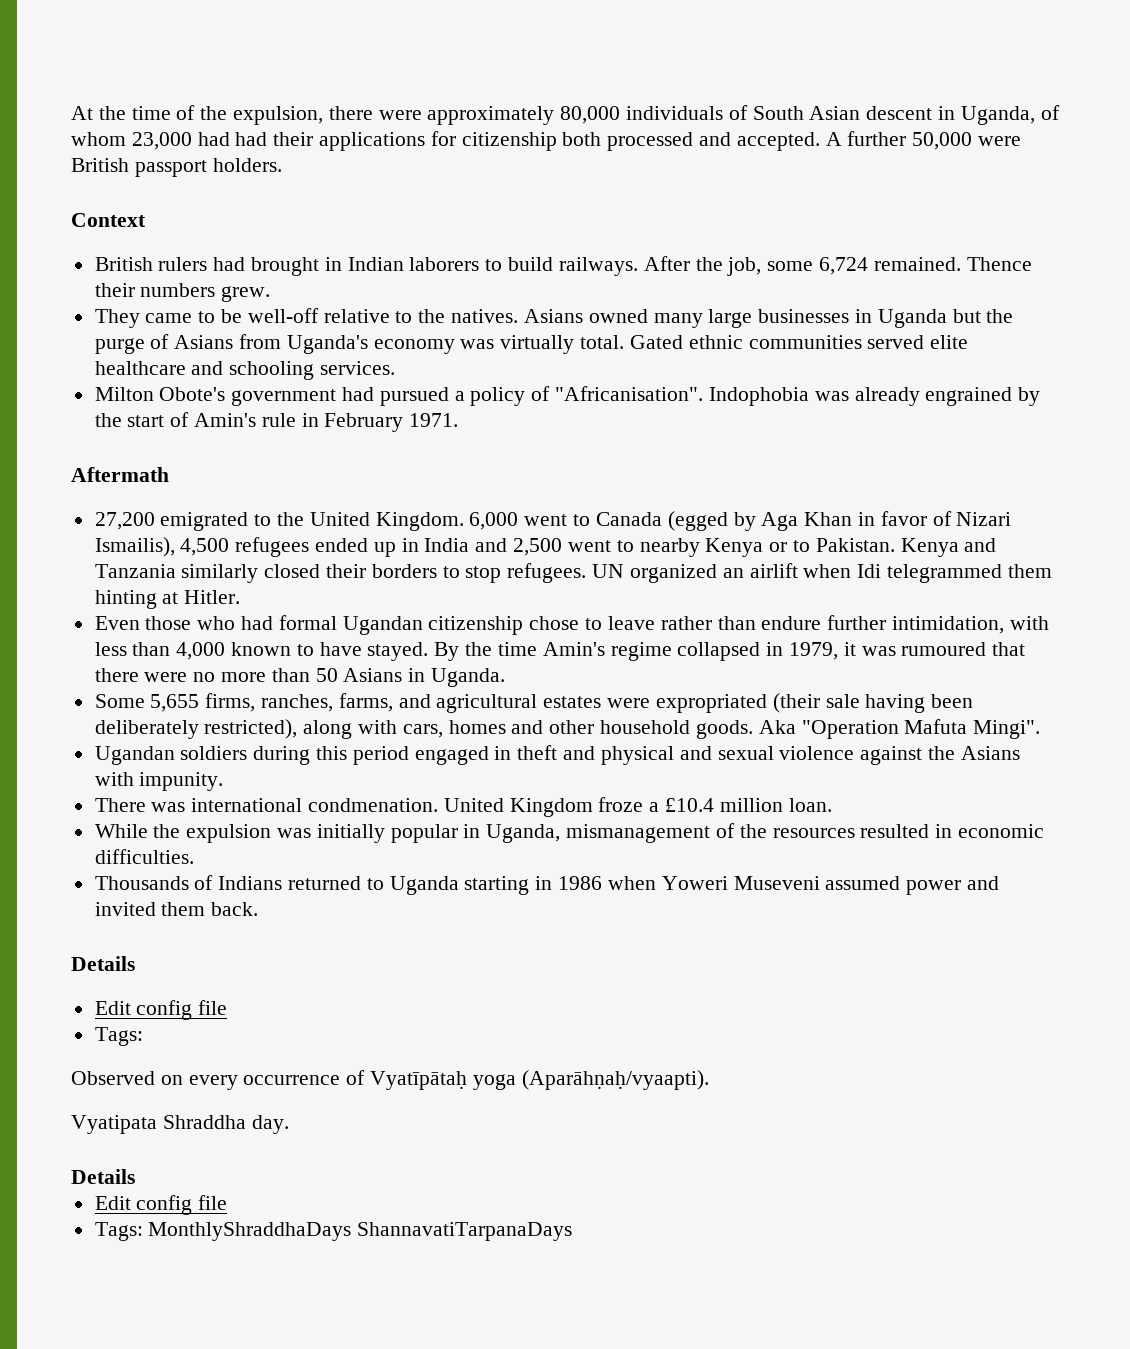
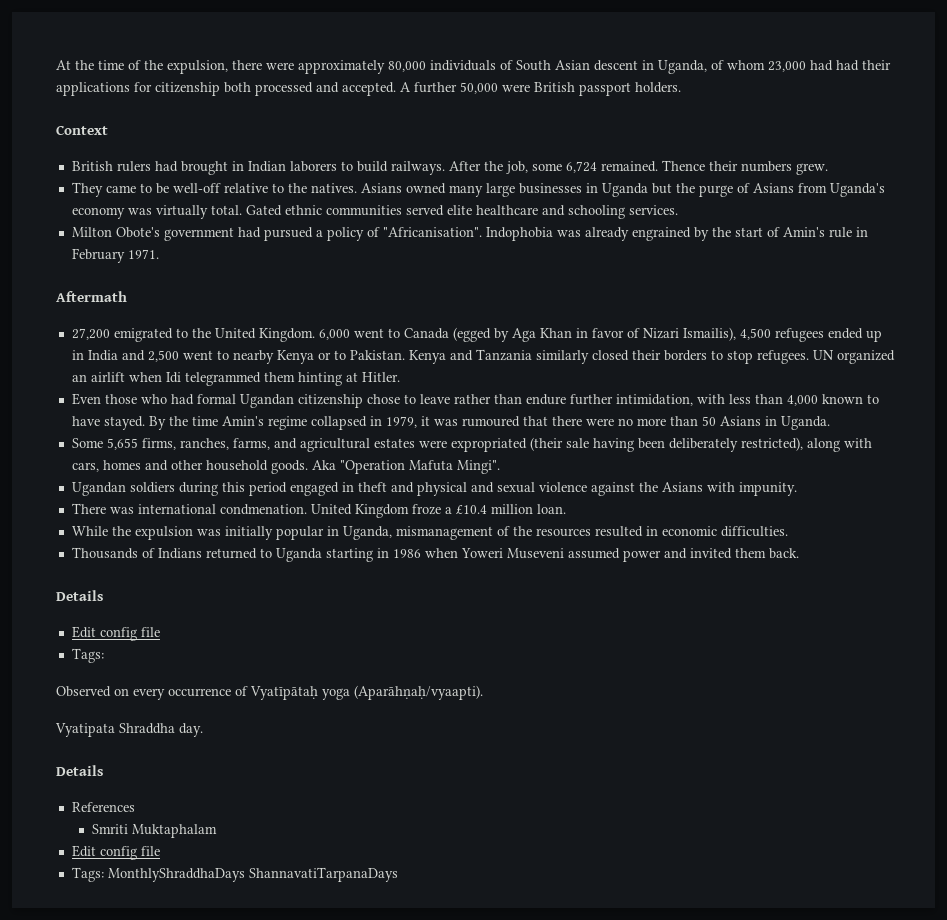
(135, 1176) none -> [71,802,135,812] [91,824,217,838] // References // Smriti Muktaphalam

